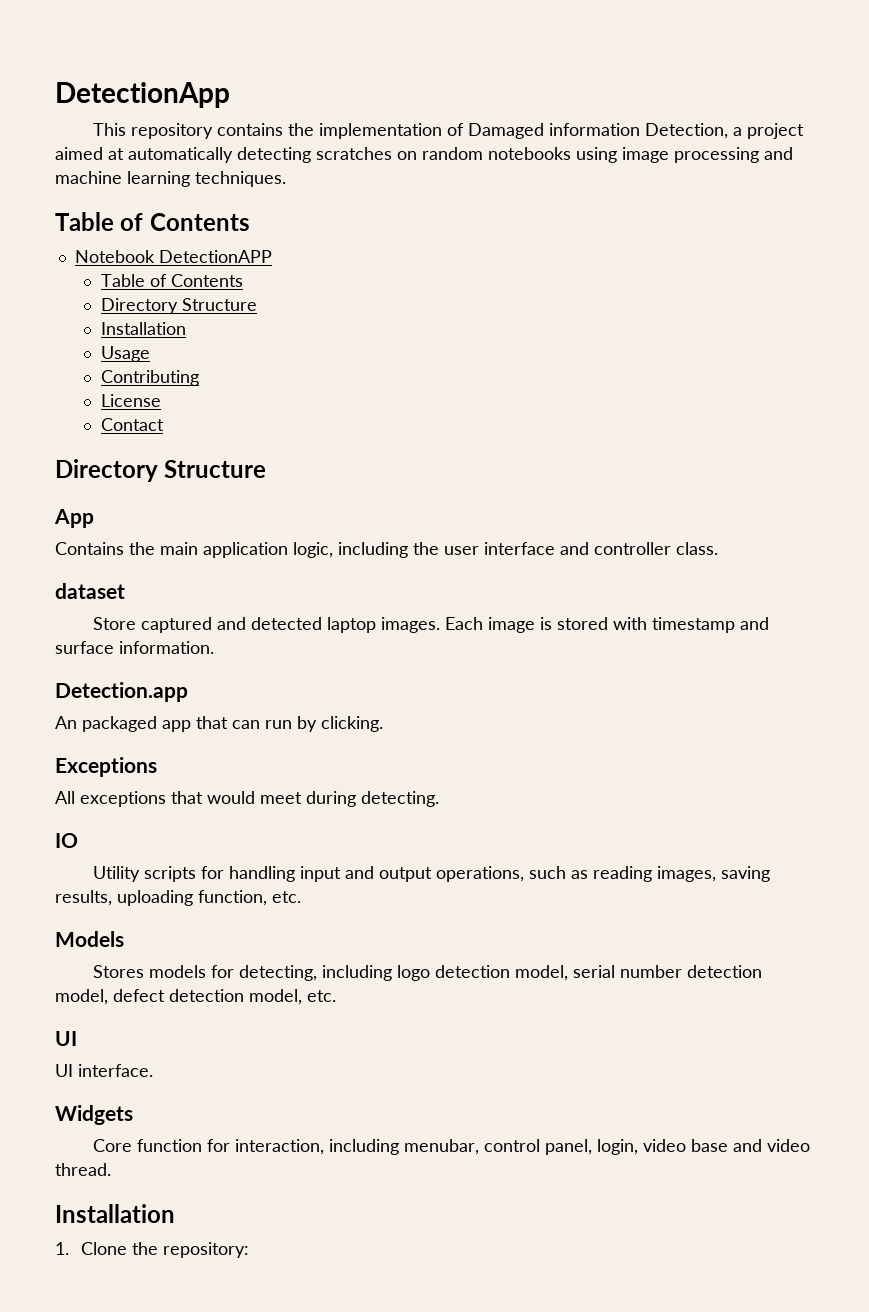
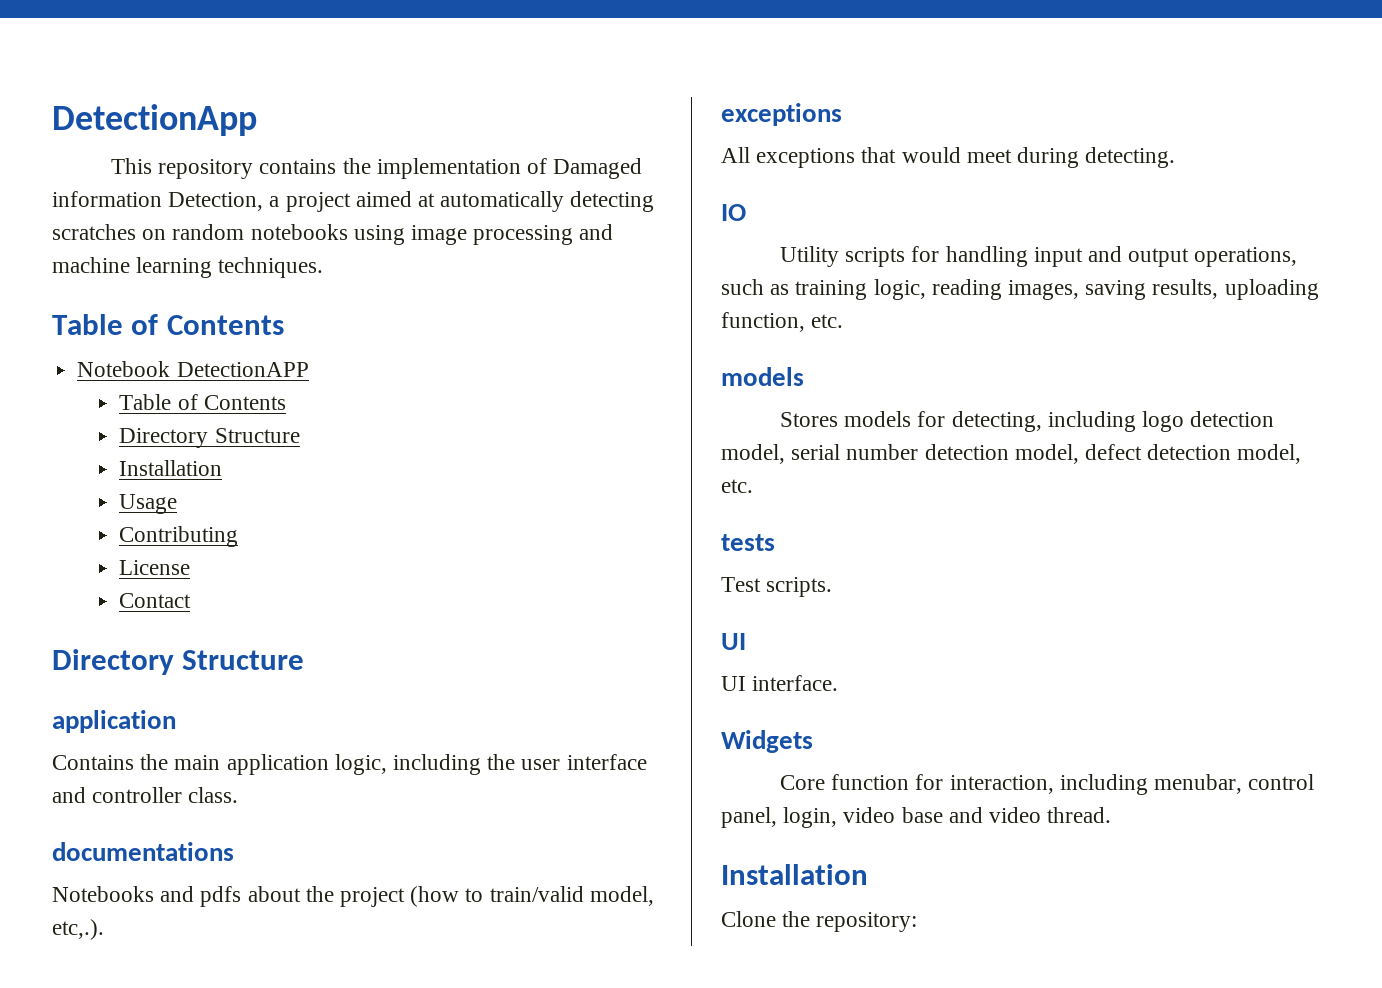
[54,509,94,528] App -> [52,710,176,733] application
[55,583,125,599] [92,617,769,633] [55,641,214,654] [55,682,188,702] [55,716,383,732] [55,757,157,777] dataset // Store captured and detected laptop images. Each image is stored with timestamp and surface information. // Detection.app // An packaged app that can run by clicking. // Exceptions -> [52,842,234,861] [52,886,654,907] [52,919,104,940] [721,103,842,126] documentations // Notebooks and pdfs about the project (how to train/valid model, etc,.). // exceptions
(588, 874) none -> [795,279,926,300] training logic,
[55,931,124,947] Models -> [721,367,804,386] models
(336, 996) none -> [721,534,775,551] [721,577,833,597] // tests // Test scripts.
[55,1242,69,1255] 1. -> (868, 874) none

